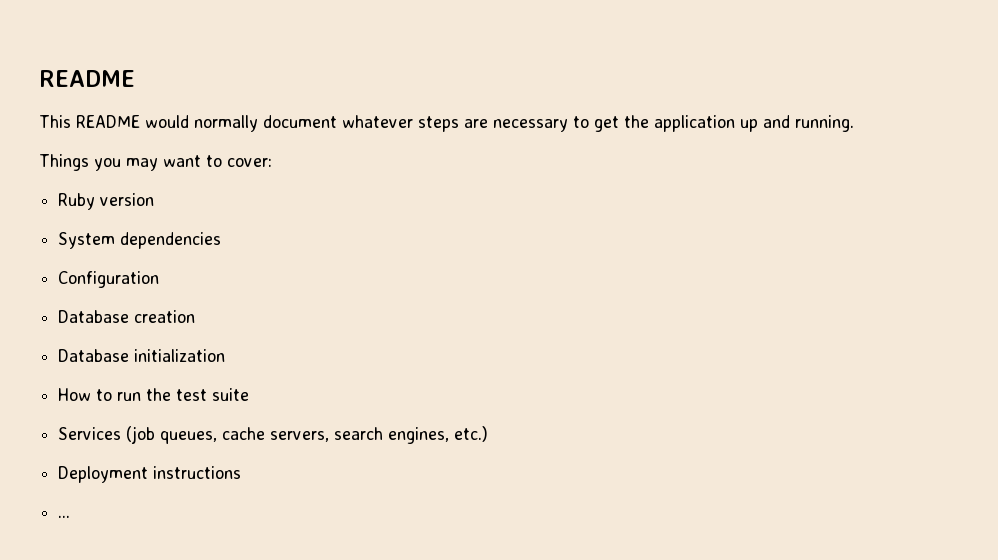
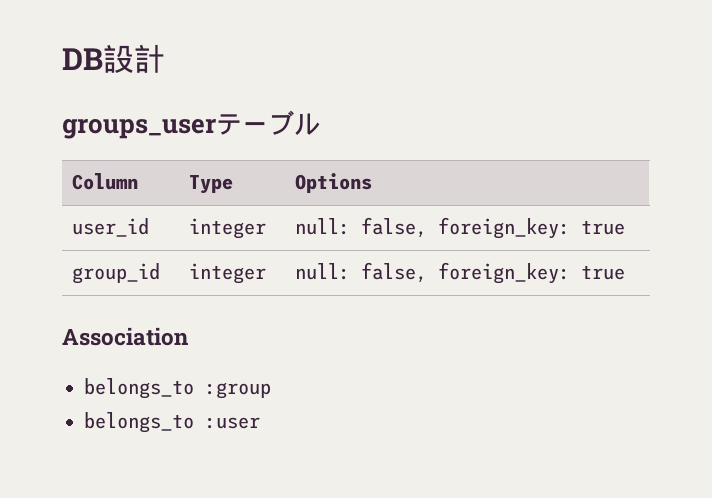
[39,70,135,87] [39,115,854,132] [39,154,272,171] [58,193,155,210] [58,232,222,249] [58,271,160,288] [58,310,196,323] [58,349,226,362] [58,388,250,401] [58,426,489,444] [58,466,242,483] [58,515,71,518] README // This README would normally document whatever steps are necessary to get the application up and running. // Things you may want to cover: // Ruby version // System dependencies // Configuration // Database creation // Database initialization // How to run the test suite // Services (job queues, cache servers, search engines, etc.) // Deployment instructions // ... -> [62,44,165,73] [62,110,320,139] [72,173,139,190] [189,175,234,194] [295,173,373,193] [72,218,150,237] [189,218,267,239] [295,217,626,239] [72,263,161,284] [189,263,267,284] [295,262,626,284] [62,327,188,346] [84,378,271,399] [84,412,260,433] DB設計 // groups_userテーブル // Column | Type | Options // user_id | integer | null: false, foreign_key: true // group_id | integer | null: false, foreign_key: true // Association // belongs_to :group // belongs_to :user

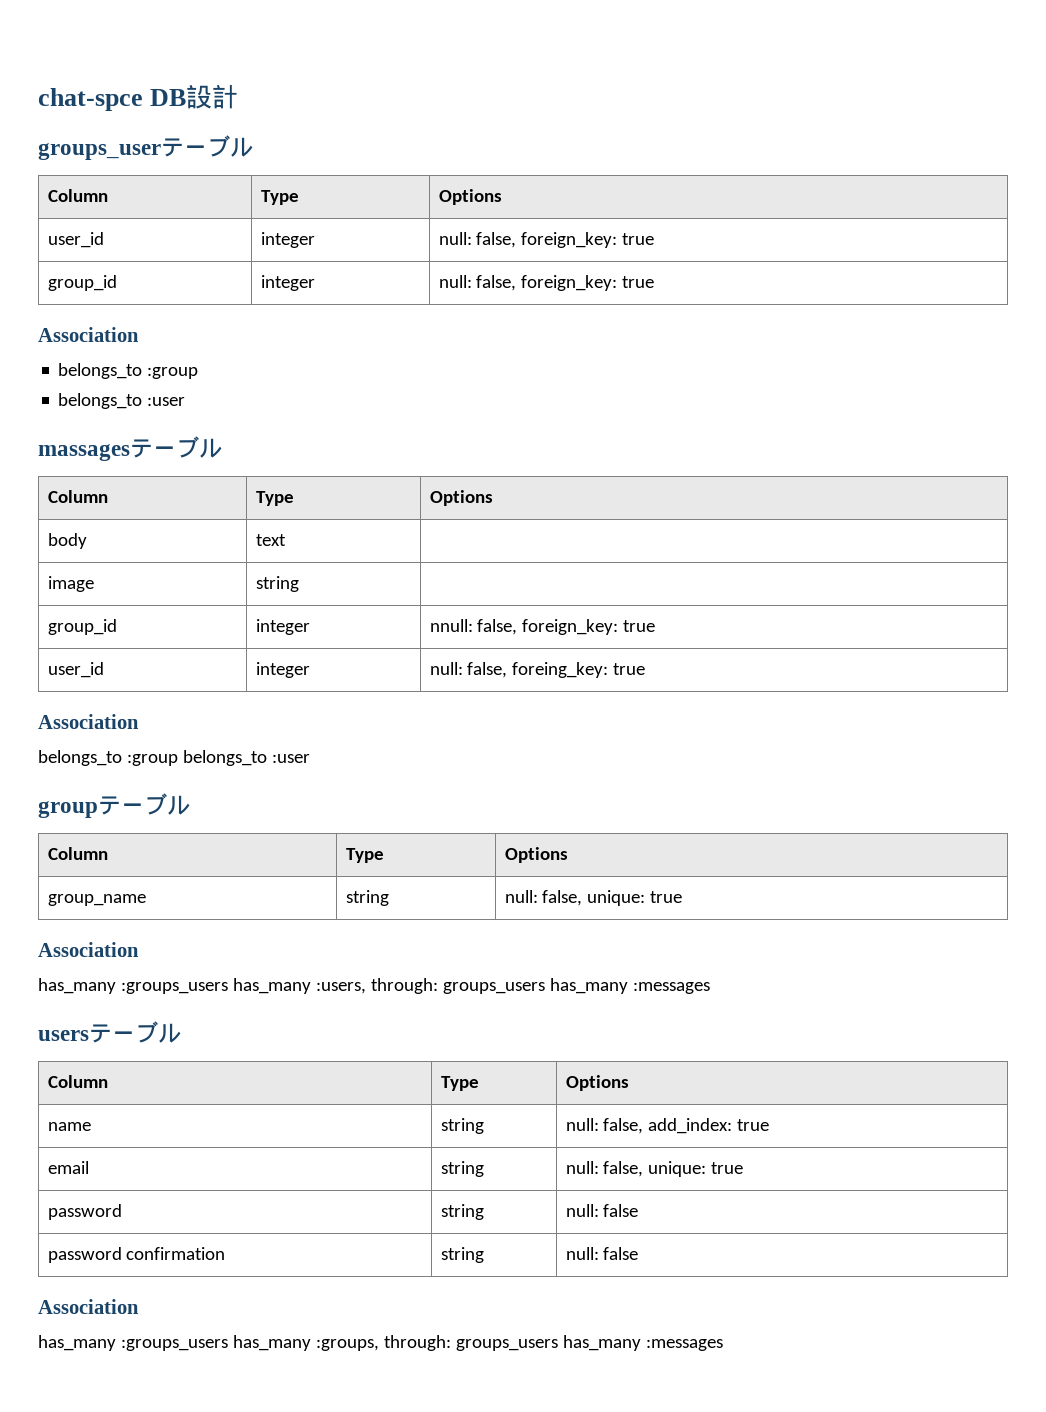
(62, 59) none -> [38,88,143,111] chat-spce
(260, 423) none -> [38,436,222,461] [47,490,108,503] [255,491,294,506] [429,490,493,506] [47,533,87,549] [255,534,286,546] [47,576,94,592] [255,576,299,592] [47,619,117,635] [255,619,310,635] [429,619,656,635] [47,662,104,678] [255,662,310,678] [429,662,646,678] [38,714,139,729] [38,750,310,766] [38,793,190,818] [47,847,108,860] [345,848,384,863] [504,847,568,863] [47,894,146,906] [345,890,389,906] [504,890,683,906] [38,942,139,957] [38,978,710,994] [38,1021,181,1043] [47,1075,108,1088] [440,1076,479,1091] [565,1075,629,1091] [47,1122,91,1131] [440,1118,484,1134] [565,1118,770,1134] [47,1161,89,1174] [440,1161,484,1177] [565,1161,744,1177] [47,1204,122,1220] [440,1204,484,1220] [565,1204,639,1217] [47,1247,226,1263] [440,1247,484,1263] [565,1247,639,1260] [38,1299,139,1314] [38,1335,723,1351] // massagesテーブル // Column | Type | Options // body | text | // image | string | // group_id | integer | nnull: false, foreign_key: true // user_id | integer | null: false, foreing_key: true // Association // belongs_to :group belongs_to :user // groupテーブル // Column | Type | Options // group_name | string | null: false, unique: true // Association // has_many :groups_users has_many :users, through: groups_users has_many :messages // usersテーブル // Column | Type | Options // name | string | null: false, add_index: true // email | string | null: false, unique: true // password | string | null: false // password confirmation | string | null: false // Association // has_many :groups_users has_many :groups, through: groups_users has_many :messages

